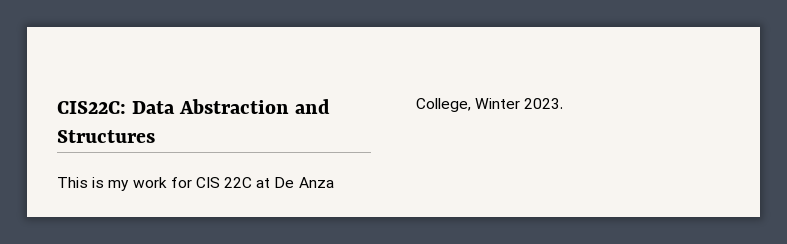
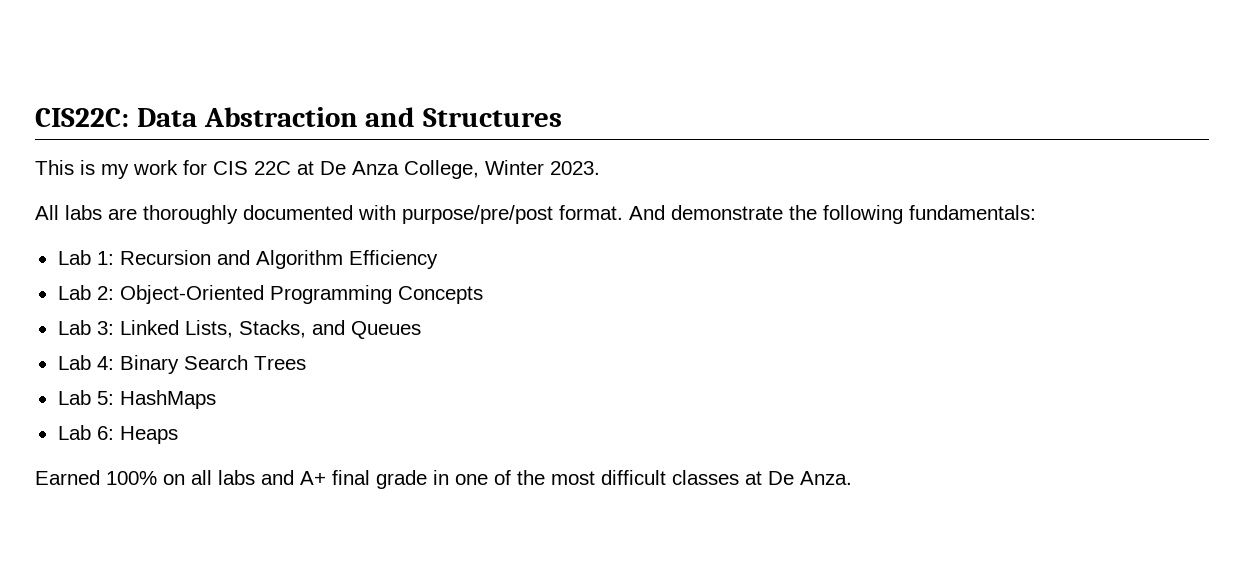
(564, 103) none -> [35,205,1036,224] [57,250,438,269] [57,285,483,304] [57,320,421,339] [57,355,306,374] [57,390,216,409] [57,425,178,444] [35,470,852,489] // All labs are thoroughly documented with purpose/pre/post format. And demonstrate the following fundamentals: // Lab 1: Recursion and Algorithm Efficiency // Lab 2: Object-Oriented Programming Concepts // Lab 3: Linked Lists, Stacks, and Queues // Lab 4: Binary Search Trees // Lab 5: HashMaps // Lab 6: Heaps // Earned 100% on all labs and A+ final grade in one of the most difficult classes at De Anza.

